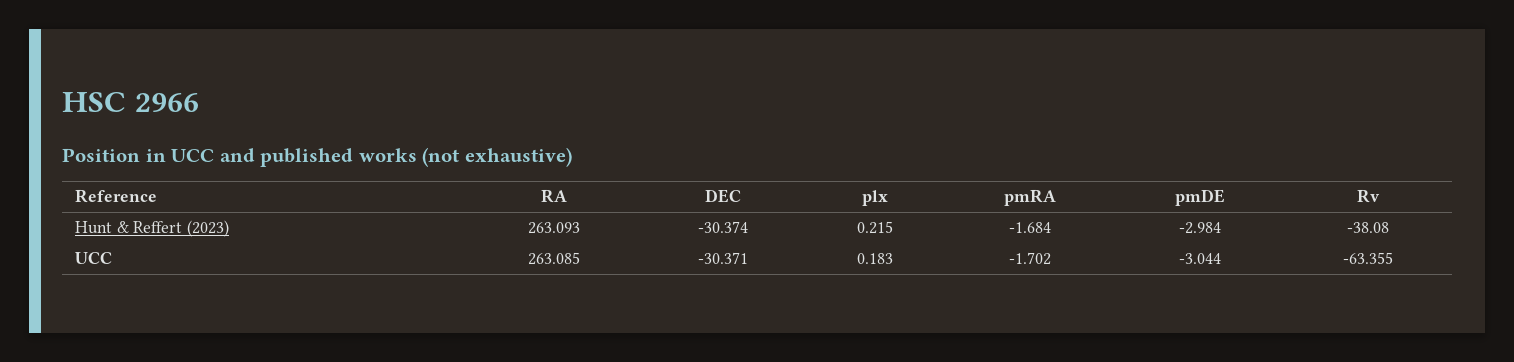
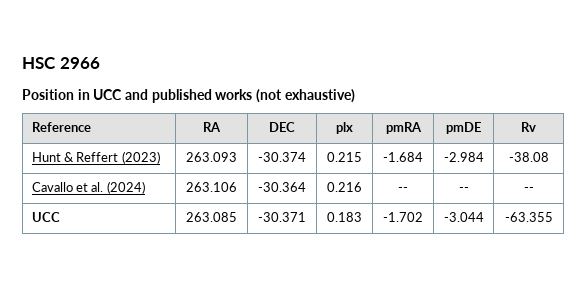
(1389, 227) none -> [31,181,145,194] [186,182,237,192] [258,182,306,192] [327,182,362,192] [398,187,408,192] [458,187,469,192] [523,187,534,192] // Cavallo et al. (2024) | 263.106 | -30.364 | 0.216 | -- | -- | --

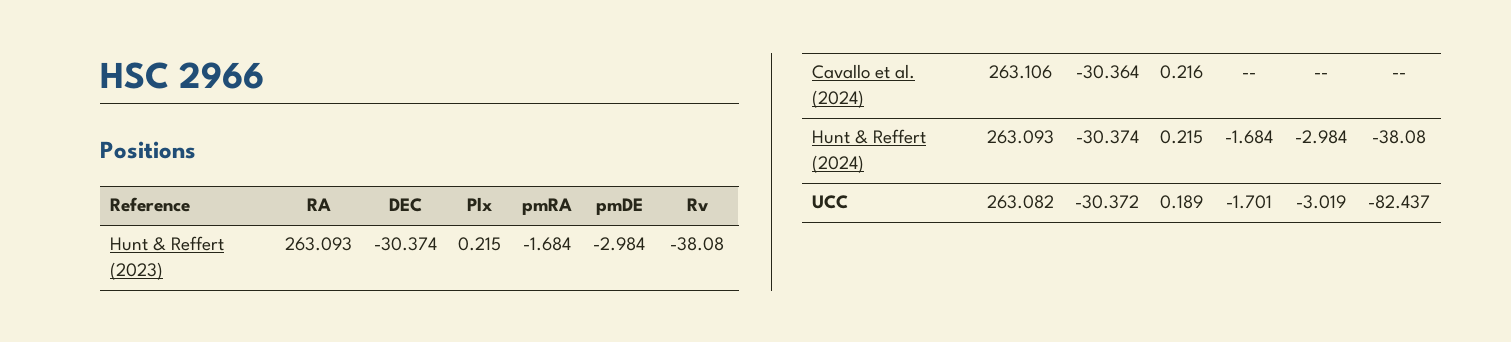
[22,89,355,103] Position in UCC and published works (not exhaustive) -> [100,141,196,159] Positions
[336,122,353,134] plx -> [467,197,492,211] Plx
[31,212,60,222] [186,212,237,222] [258,212,306,222] [327,212,362,222] [383,212,423,222] [443,212,484,222] [504,212,553,222] UCC | 263.085 | -30.371 | 0.183 | -1.702 | -3.044 | -63.355 -> [811,129,927,144] [811,155,864,173] [987,130,1054,144] [1075,130,1139,144] [1160,130,1203,144] [1225,130,1273,144] [1295,130,1347,144] [1372,130,1426,144] [811,195,848,209] [987,195,1054,209] [1075,195,1139,209] [1160,195,1203,209] [1226,195,1272,209] [1296,195,1346,209] [1368,195,1430,209] Hunt & Reffert (2024) | 263.093 | -30.374 | 0.215 | -1.684 | -2.984 | -38.08 // UCC | 263.082 | -30.372 | 0.189 | -1.701 | -3.019 | -82.437

